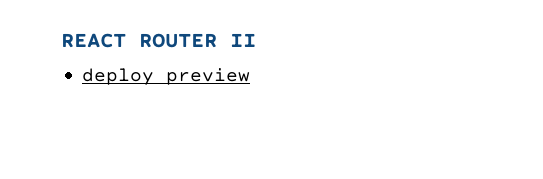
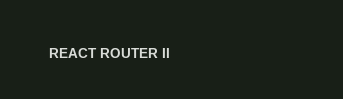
[82,68,251,85] // deploy preview -> (170, 53) none

